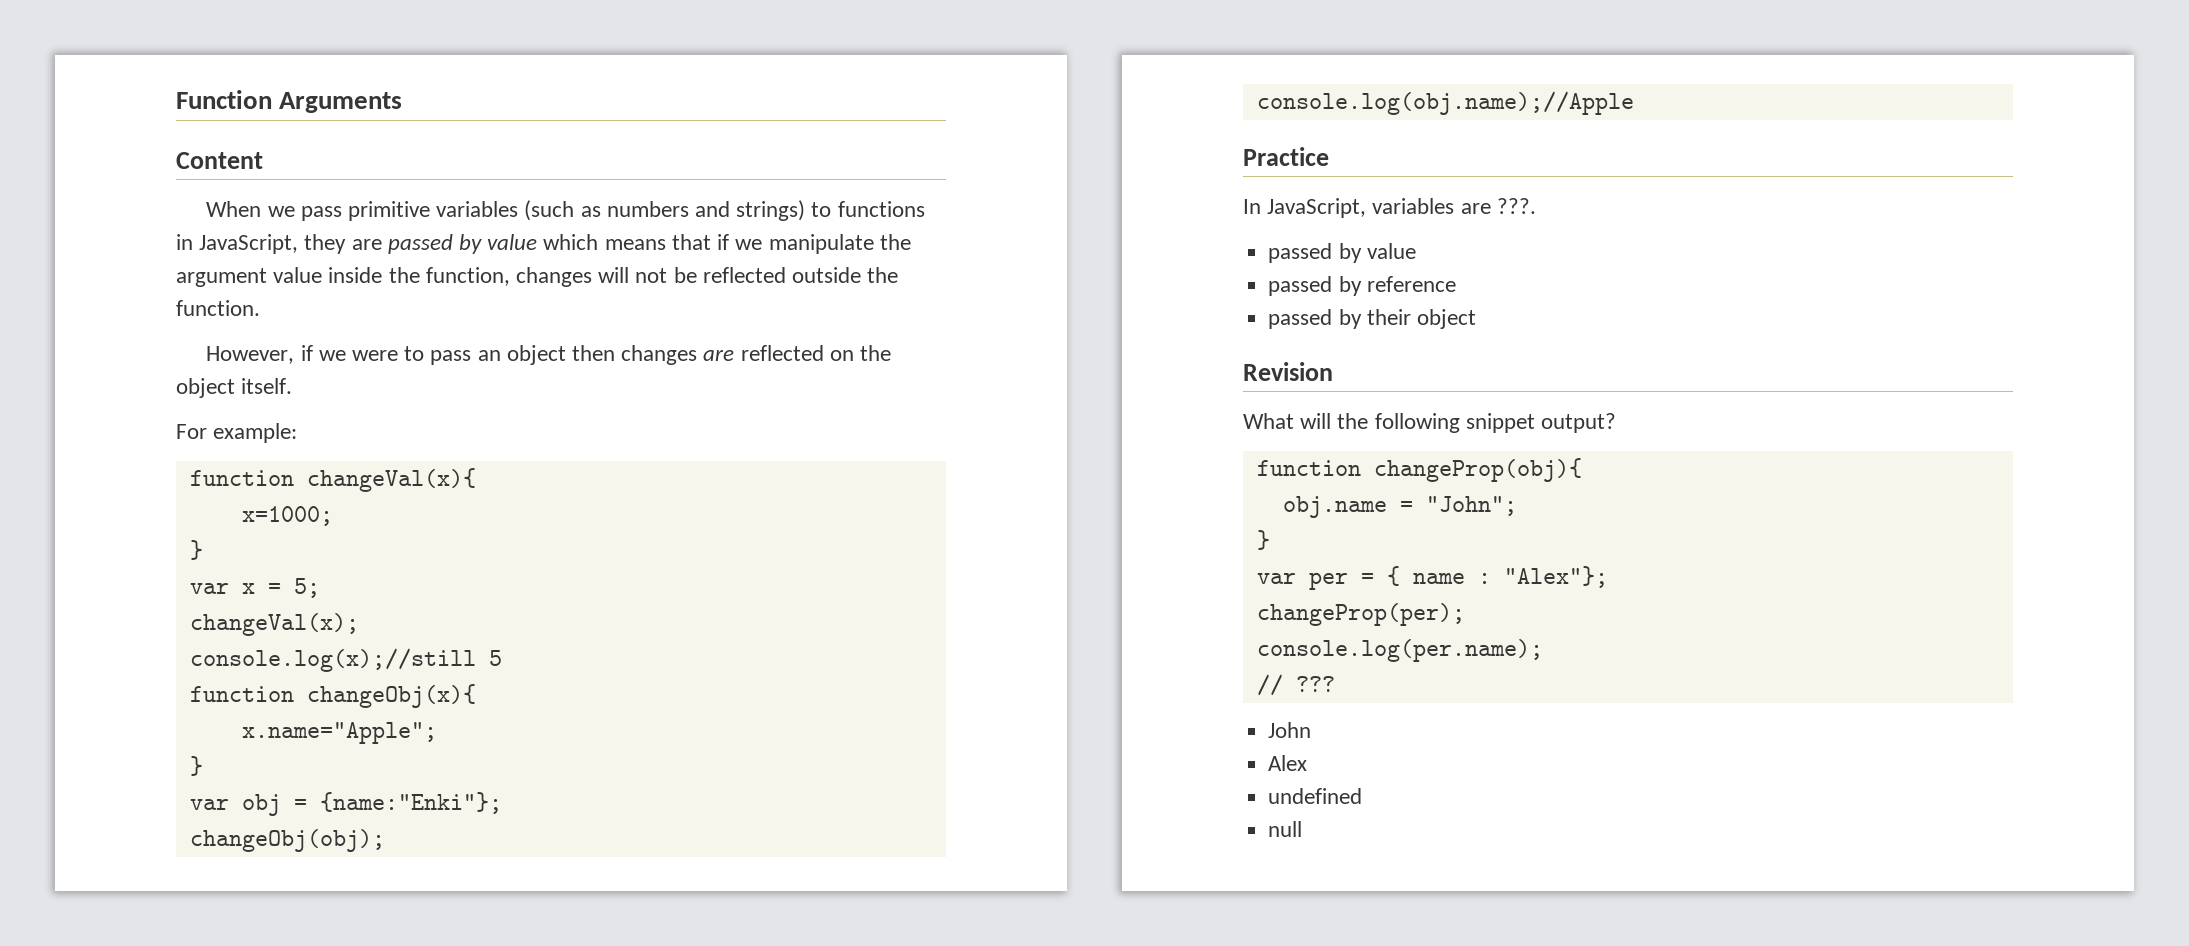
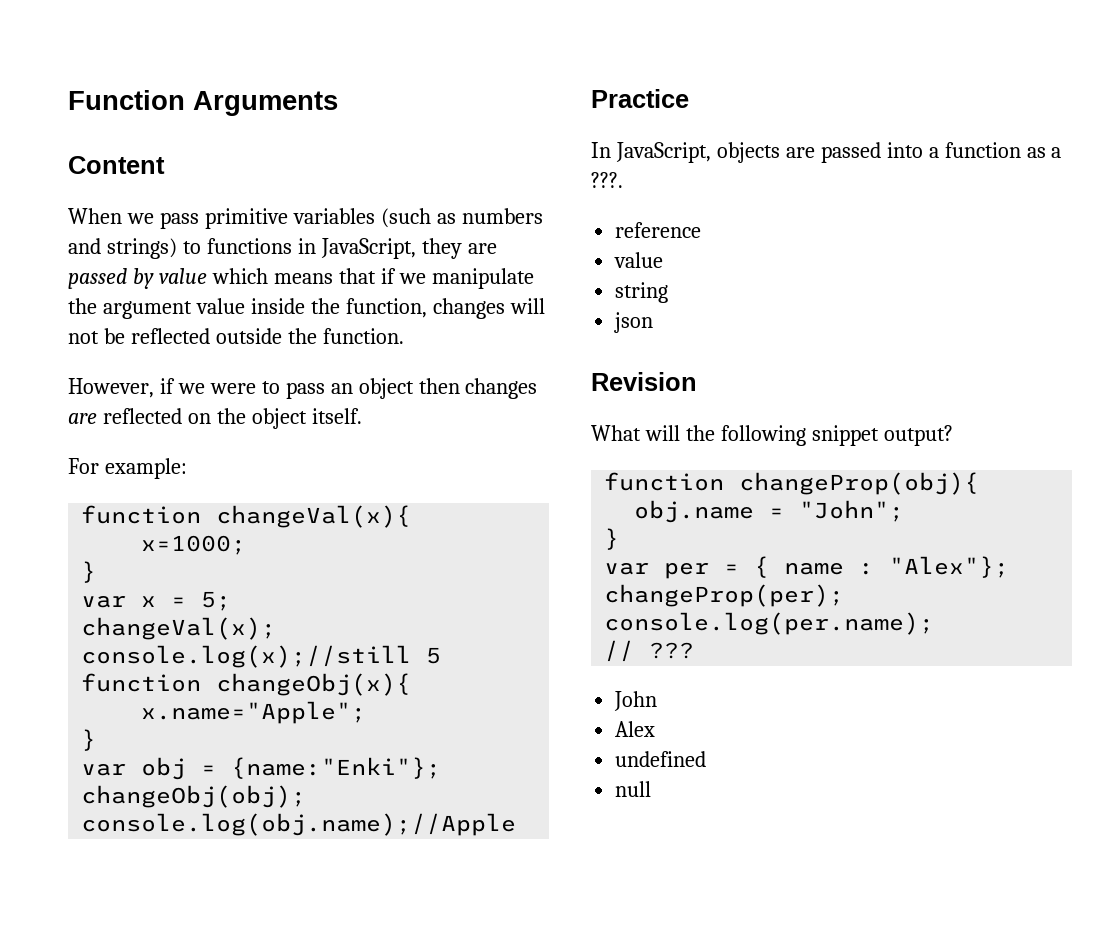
[1372,198,1491,214] variables are -> [716,142,1062,163] objects are passed into a function as a
[1268,243,1362,263] passed by -> [615,222,702,238] reference //
[1268,276,1456,296] [1268,309,1476,329] passed by reference // passed by their object -> [615,282,669,303] [614,312,654,333] string // json

